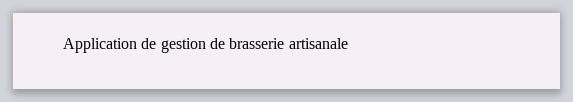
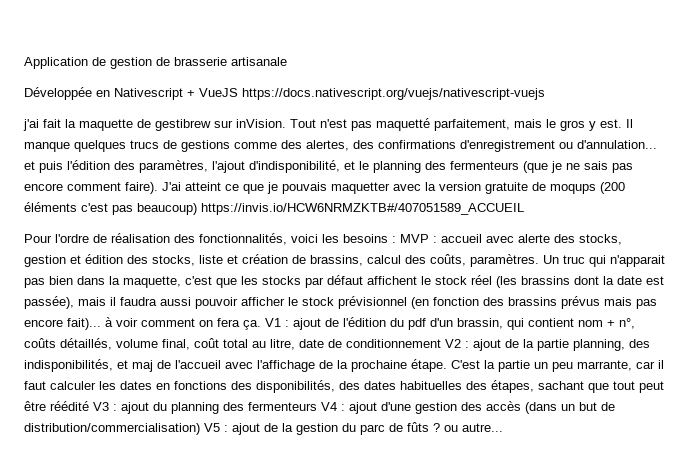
(348, 43) none -> [24,87,545,100] [23,118,633,131] [24,140,657,152] [24,160,633,173] [24,182,625,194] [24,202,524,215] [24,233,622,245] [24,254,665,267] [24,275,664,288] [24,296,657,309] [24,317,635,330] [24,338,650,351] [24,359,664,372] [24,380,664,393] [24,401,615,414] [24,422,503,435] // Développée en Nativescript + VueJS https://docs.nativescript.org/vuejs/nativescript-vuejs // j'ai fait la maquette de gestibrew sur inVision. Tout n'est pas maquetté parfaitement, mais le gros y est. Il manque quelques trucs de gestions comme des alertes, des confirmations d'enregistrement ou d'annulation... et puis l'édition des paramètres, l'ajout d'indisponibilité, et le planning des fermenteurs (que je ne sais pas encore comment faire). J'ai atteint ce que je pouvais maquetter avec la version gratuite de moqups (200 éléments c'est pas beaucoup) https://invis.io/HCW6NRMZKTB#/407051589_ACCUEIL // Pour l'ordre de réalisation des fonctionnalités, voici les besoins : MVP : accueil avec alerte des stocks, gestion et édition des stocks, liste et création de brassins, calcul des coûts, paramètres. Un truc qui n'apparait pas bien dans la maquette, c'est que les stocks par défaut affichent le stock réel (les brassins dont la date est passée), mais il faudra aussi pouvoir afficher le stock prévisionnel (en fonction des brassins prévus mais pas encore fait)... à voir comment on fera ça. V1 : ajout de l'édition du pdf d'un brassin, qui contient nom + n°, coûts détaillés, volume final, coût total au litre, date de conditionnement V2 : ajout de la partie planning, des indisponibilités, et maj de l'accueil avec l'affichage de la prochaine étape. C'est la partie un peu marrante, car il faut calculer les dates en fonctions des disponibilités, des dates habituelles des étapes, sachant que tout peut être réédité V3 : ajout du planning des fermenteurs V4 : ajout d'une gestion des accès (dans un but de distribution/commercialisation) V5 : ajout de la gestion du parc de fûts ? ou autre...

